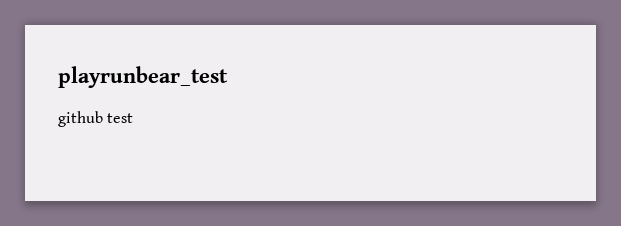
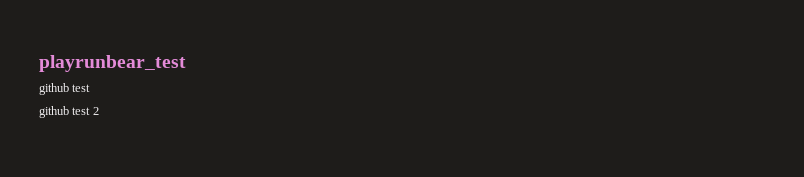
(134, 118) none -> [39,106,99,118] // github test 2

